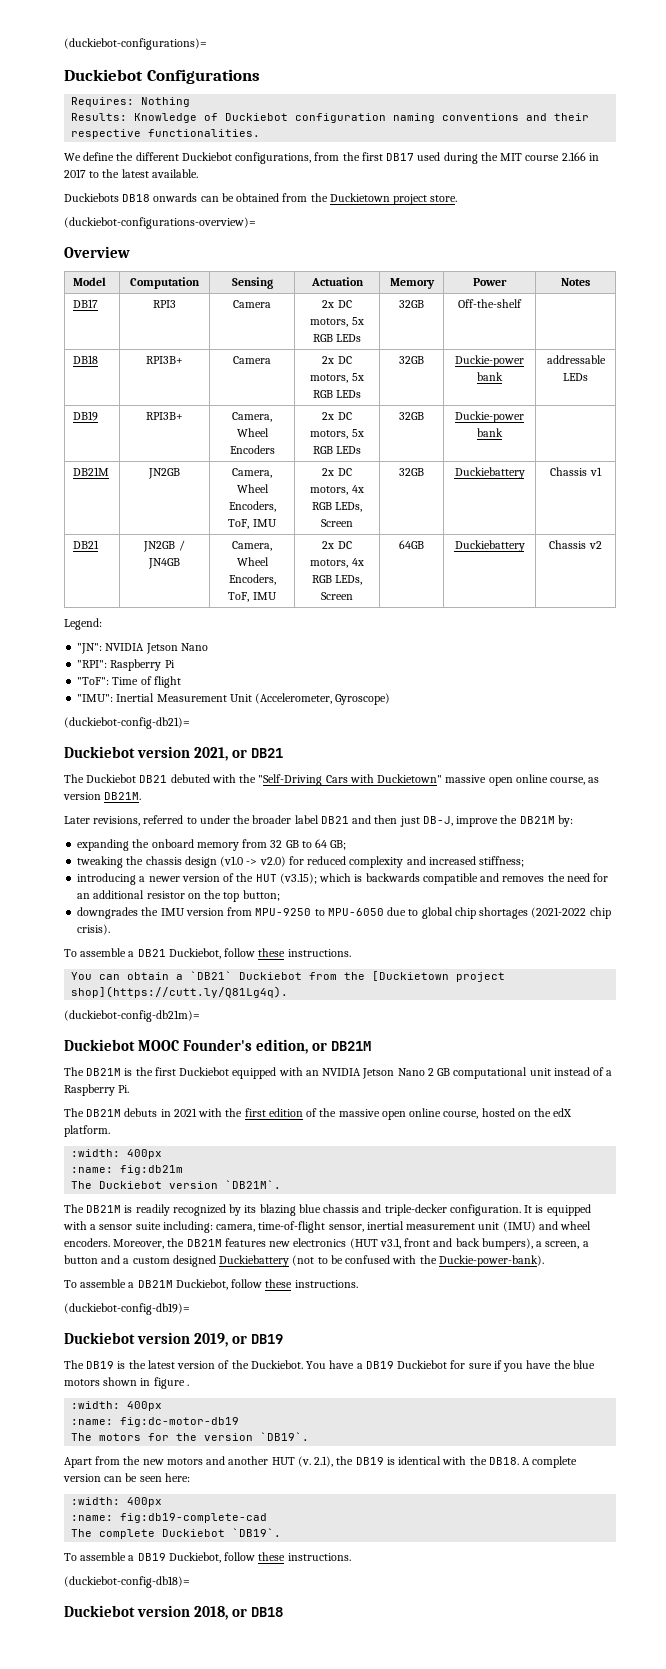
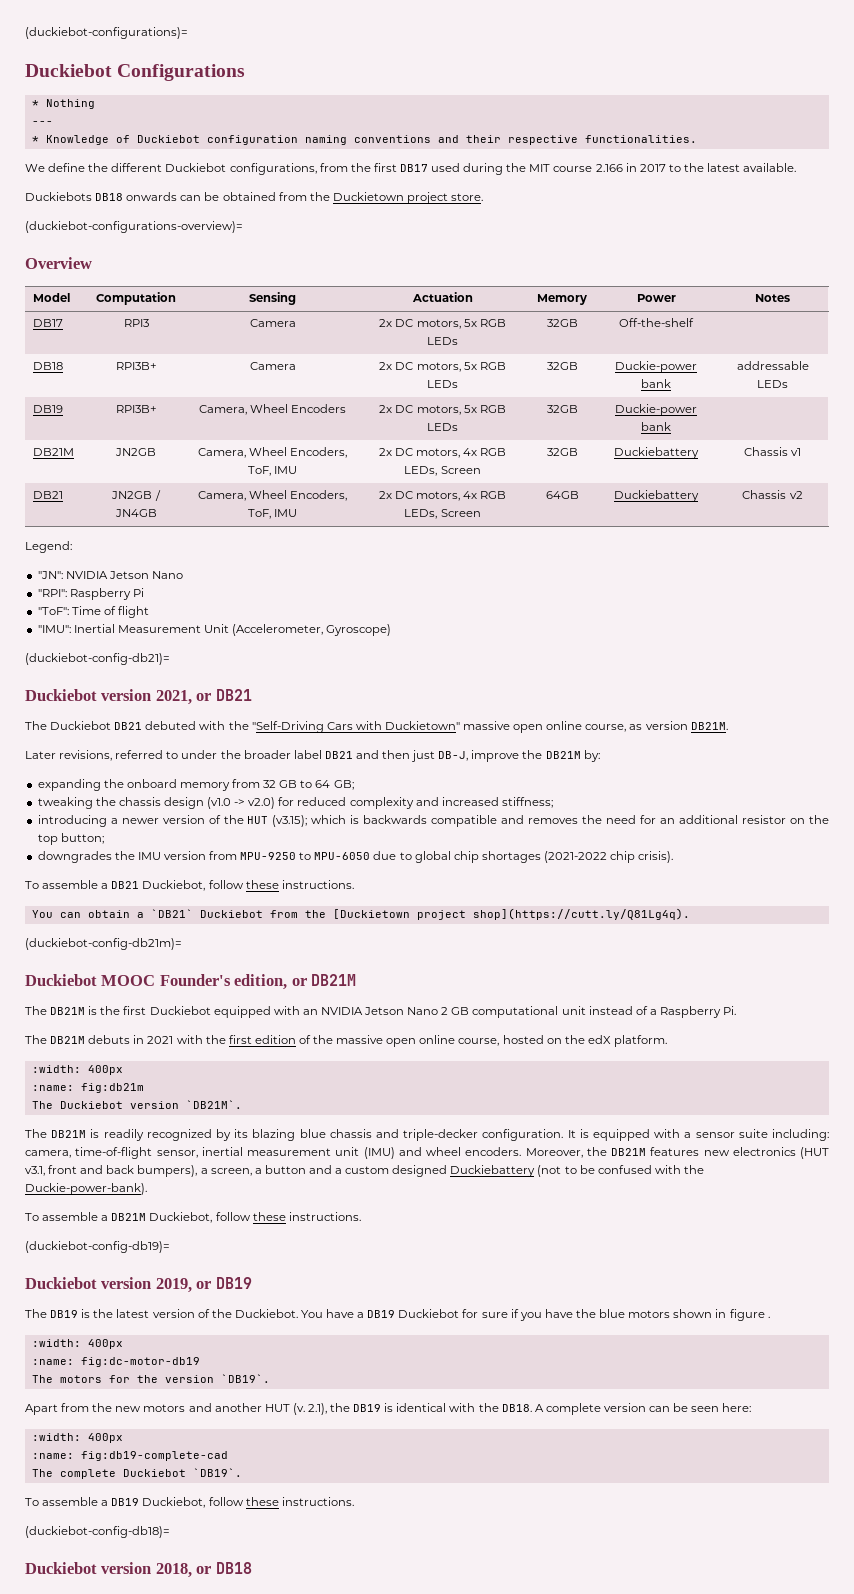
[71,97,135,107] Requires: -> [31,100,39,107] *
[71,113,128,121] Results: -> [31,121,53,125] [31,136,39,143] --- // *

